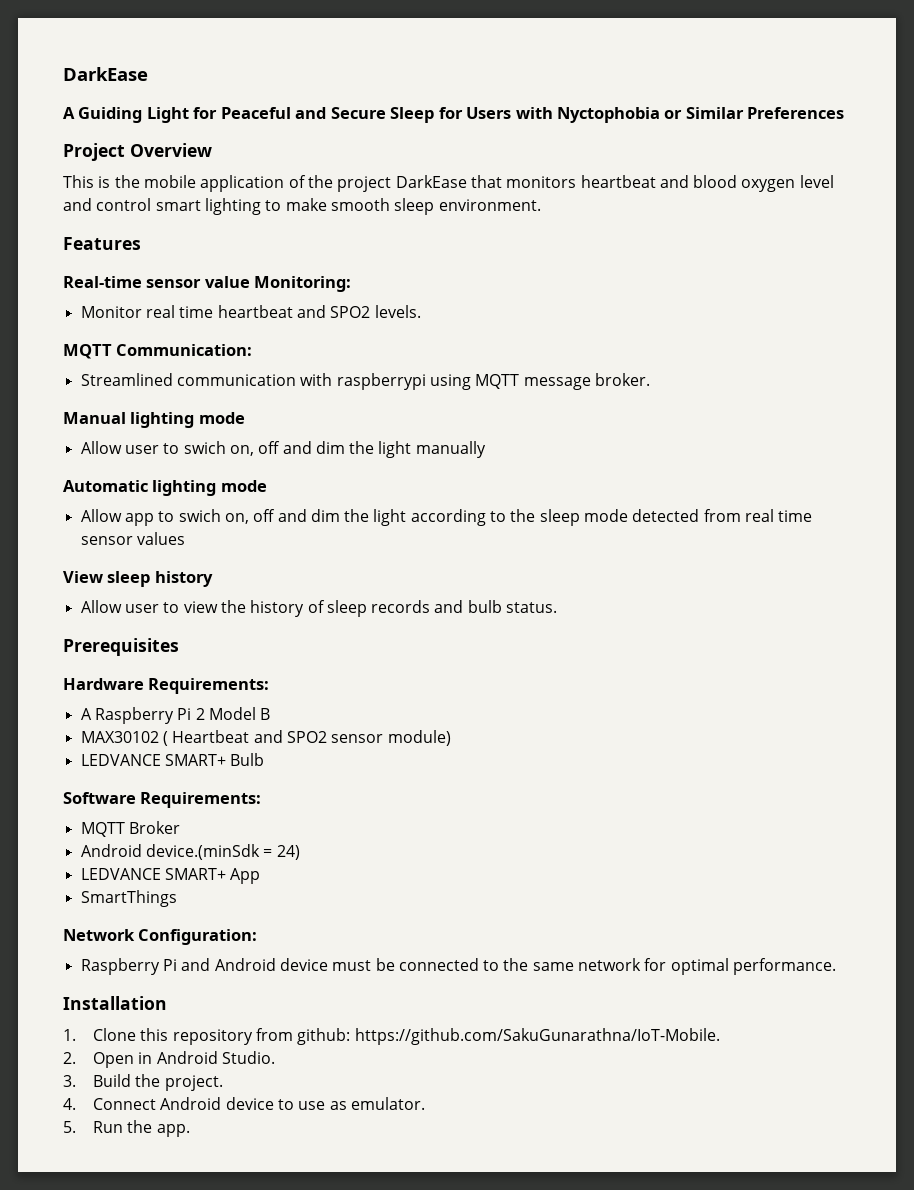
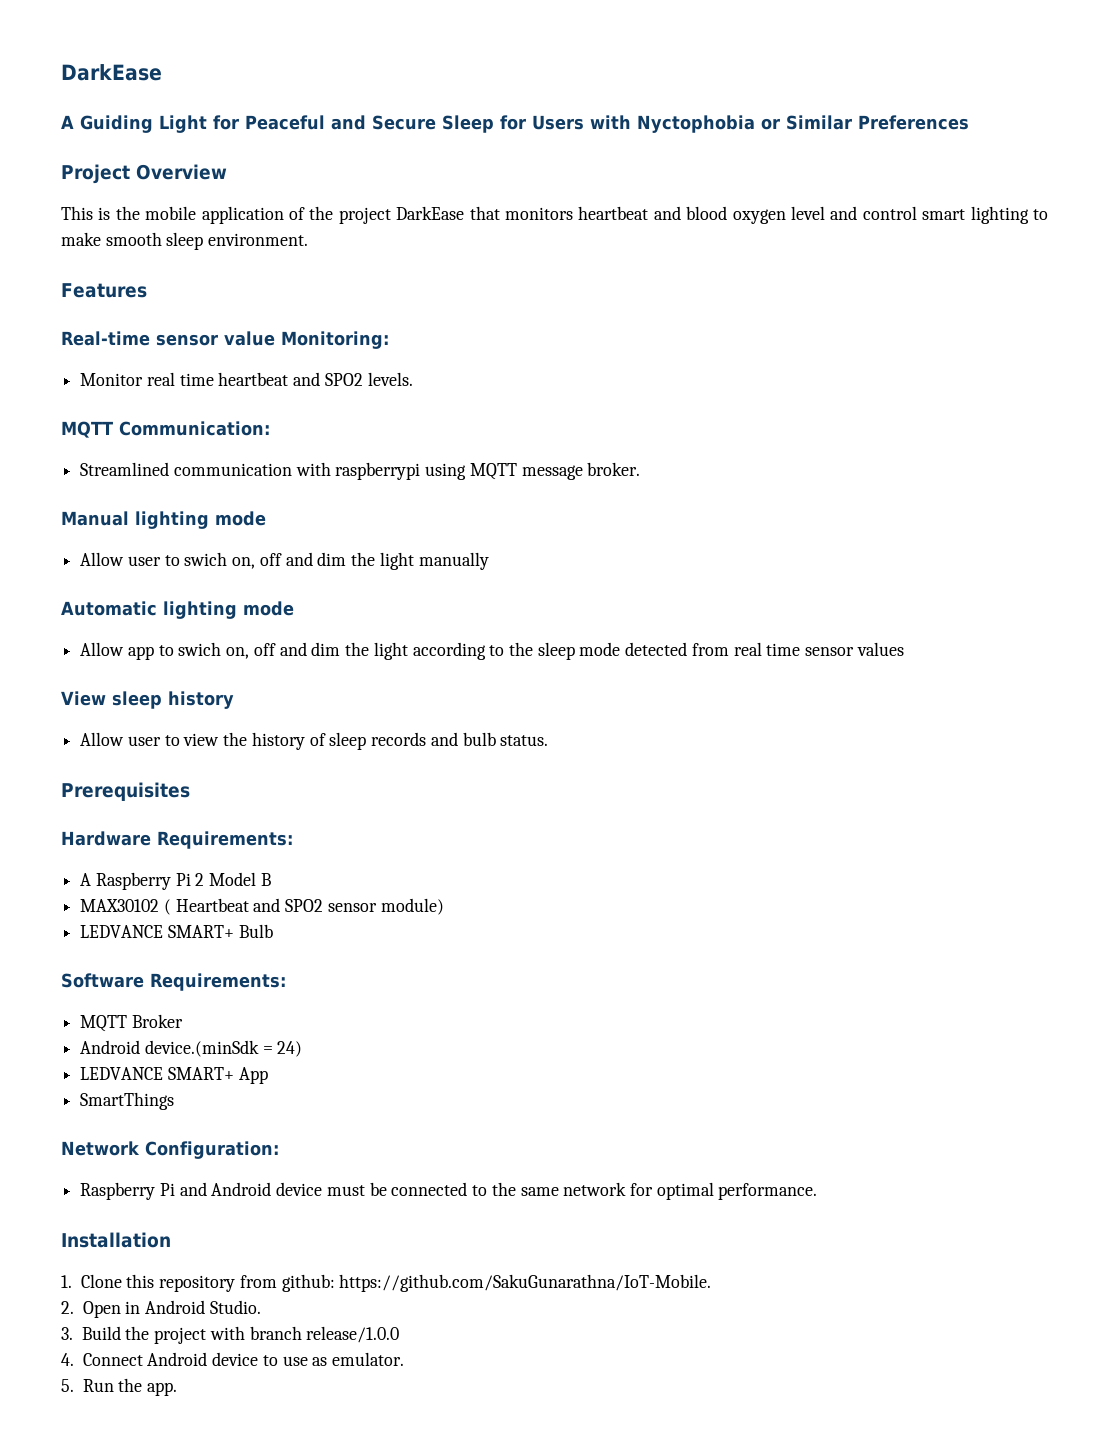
[164,1075,223,1091] project. -> [154,1326,400,1344] project with branch release/1.0.0

